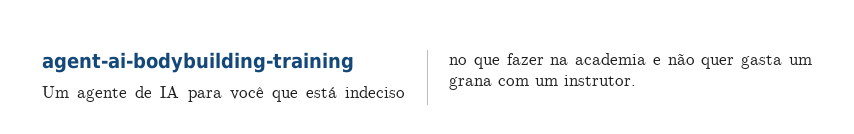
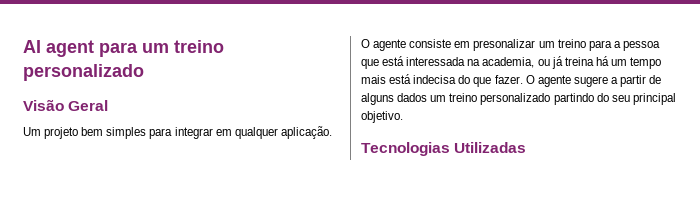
[42,52,354,73] [42,86,405,102] [449,53,812,69] [449,75,636,90] agent-ai-bodybuilding-training // Um agente de IA para você que está indeciso no que fazer na academia e não quer gasta um grana com um instrutor. -> [23,40,224,57] [23,64,144,81] [23,99,109,111] [23,126,332,139] [361,39,660,51] [361,56,662,69] [361,74,662,87] [361,93,676,105] [361,111,403,123] [361,142,527,156] AI agent para um treino personalizado // Visão Geral // Um projeto bem simples para integrar em qualquer aplicação. O agente consiste em presonalizar um treino para a pessoa que está interessada na academia, ou já treina há um tempo mais está indecisa do que fazer. O agente sugere a partir de alguns dados um treino personalizado partindo do seu principal objetivo. // Tecnologias Utilizadas

